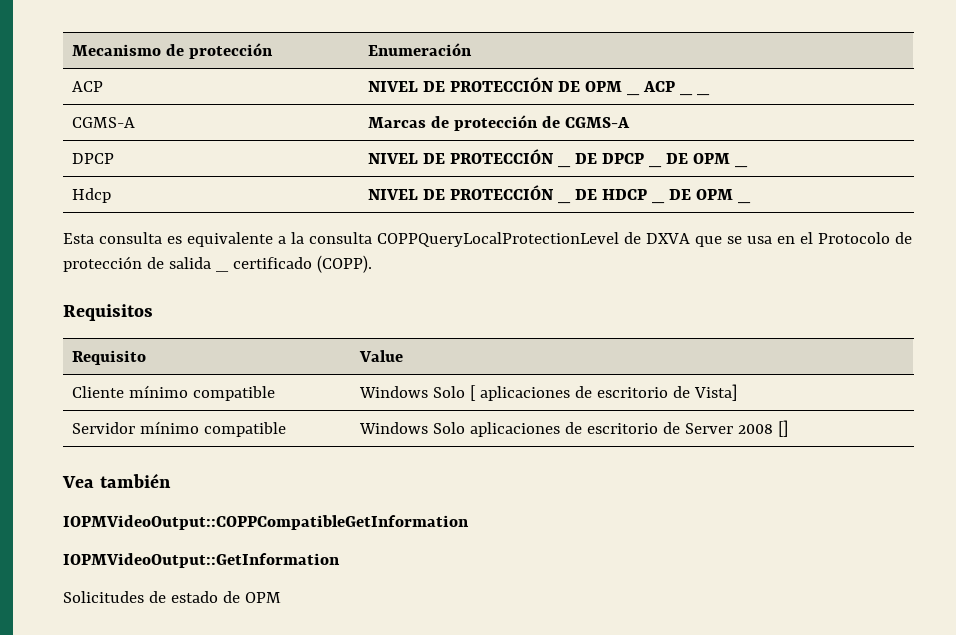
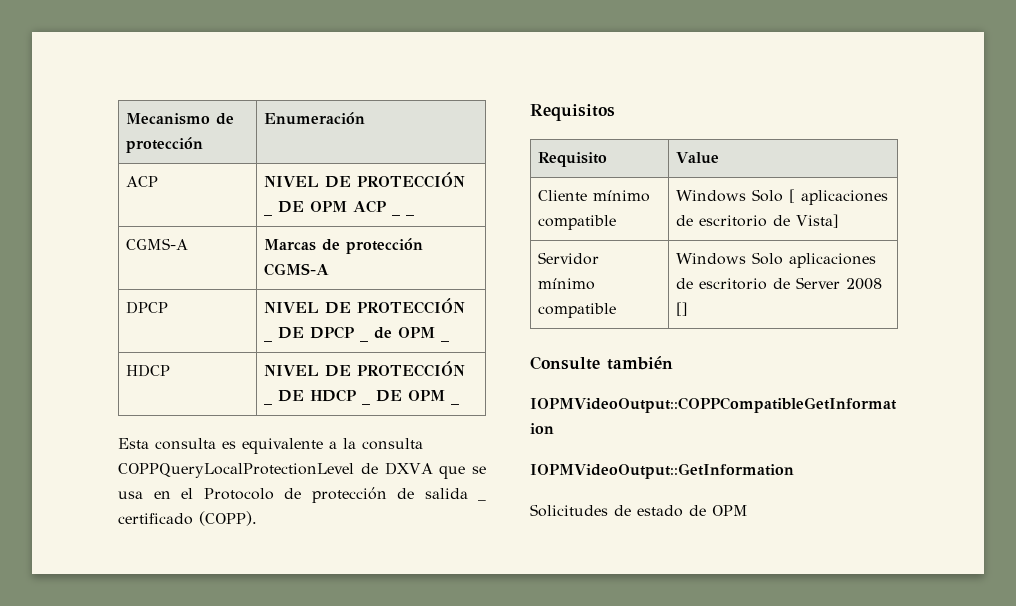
[557,81,622,92] [626,92,640,96] DE OPM _ -> [263,201,347,216] _ DE OPM
[541,116,560,128] de -> (423, 246) none
[665,153,730,164] [734,164,748,168] [71,188,111,203] DE OPM _ // Hdcp -> [373,327,435,339] [440,338,449,342] [125,364,170,377] de OPM _ // HDCP
[62,476,94,488] Vea -> [530,356,600,370] Consulte

